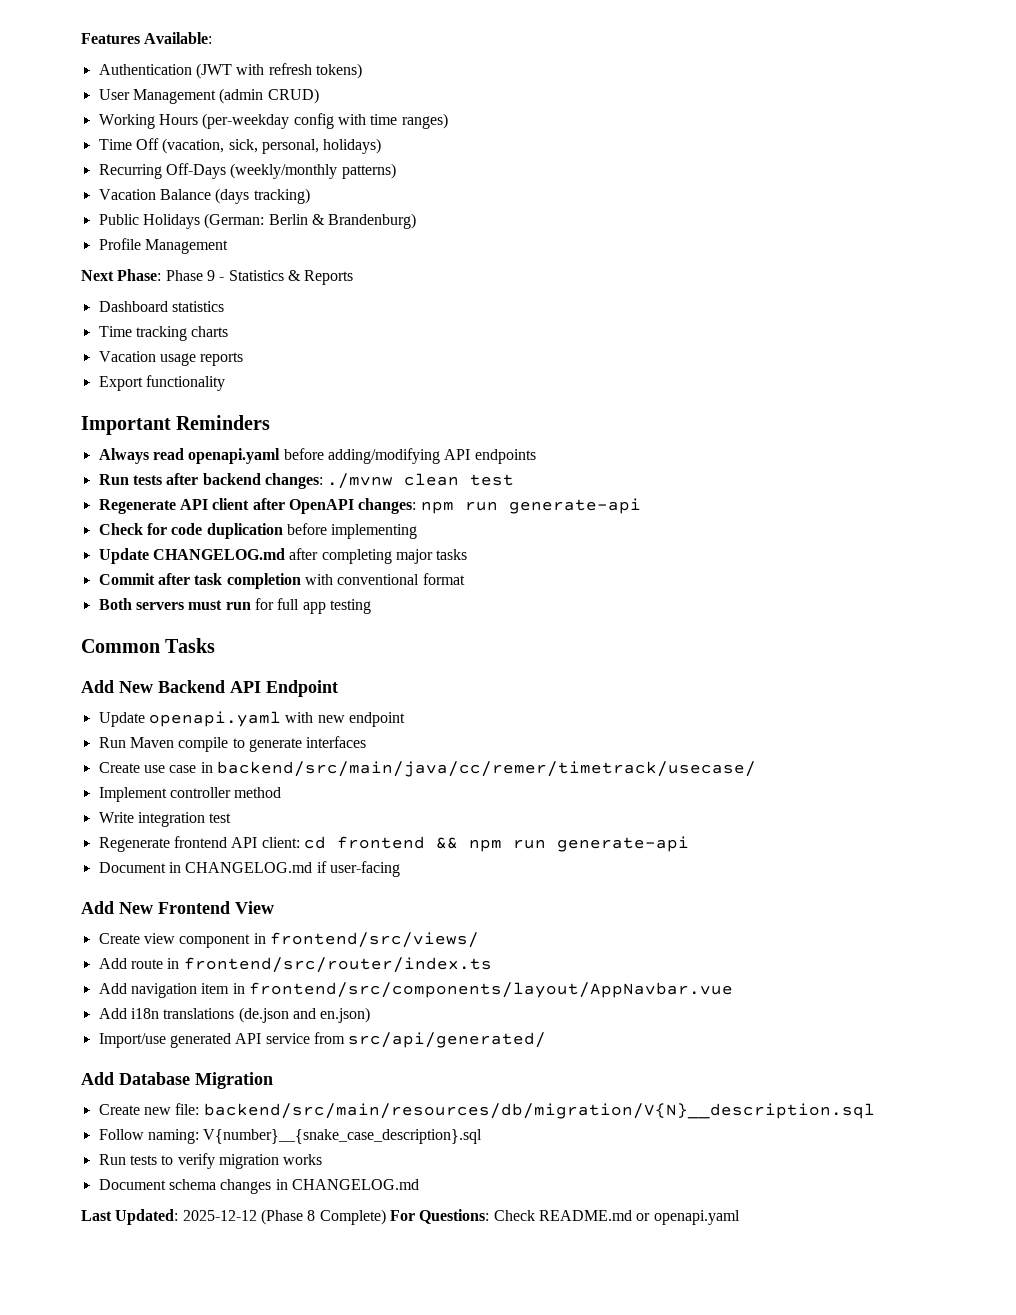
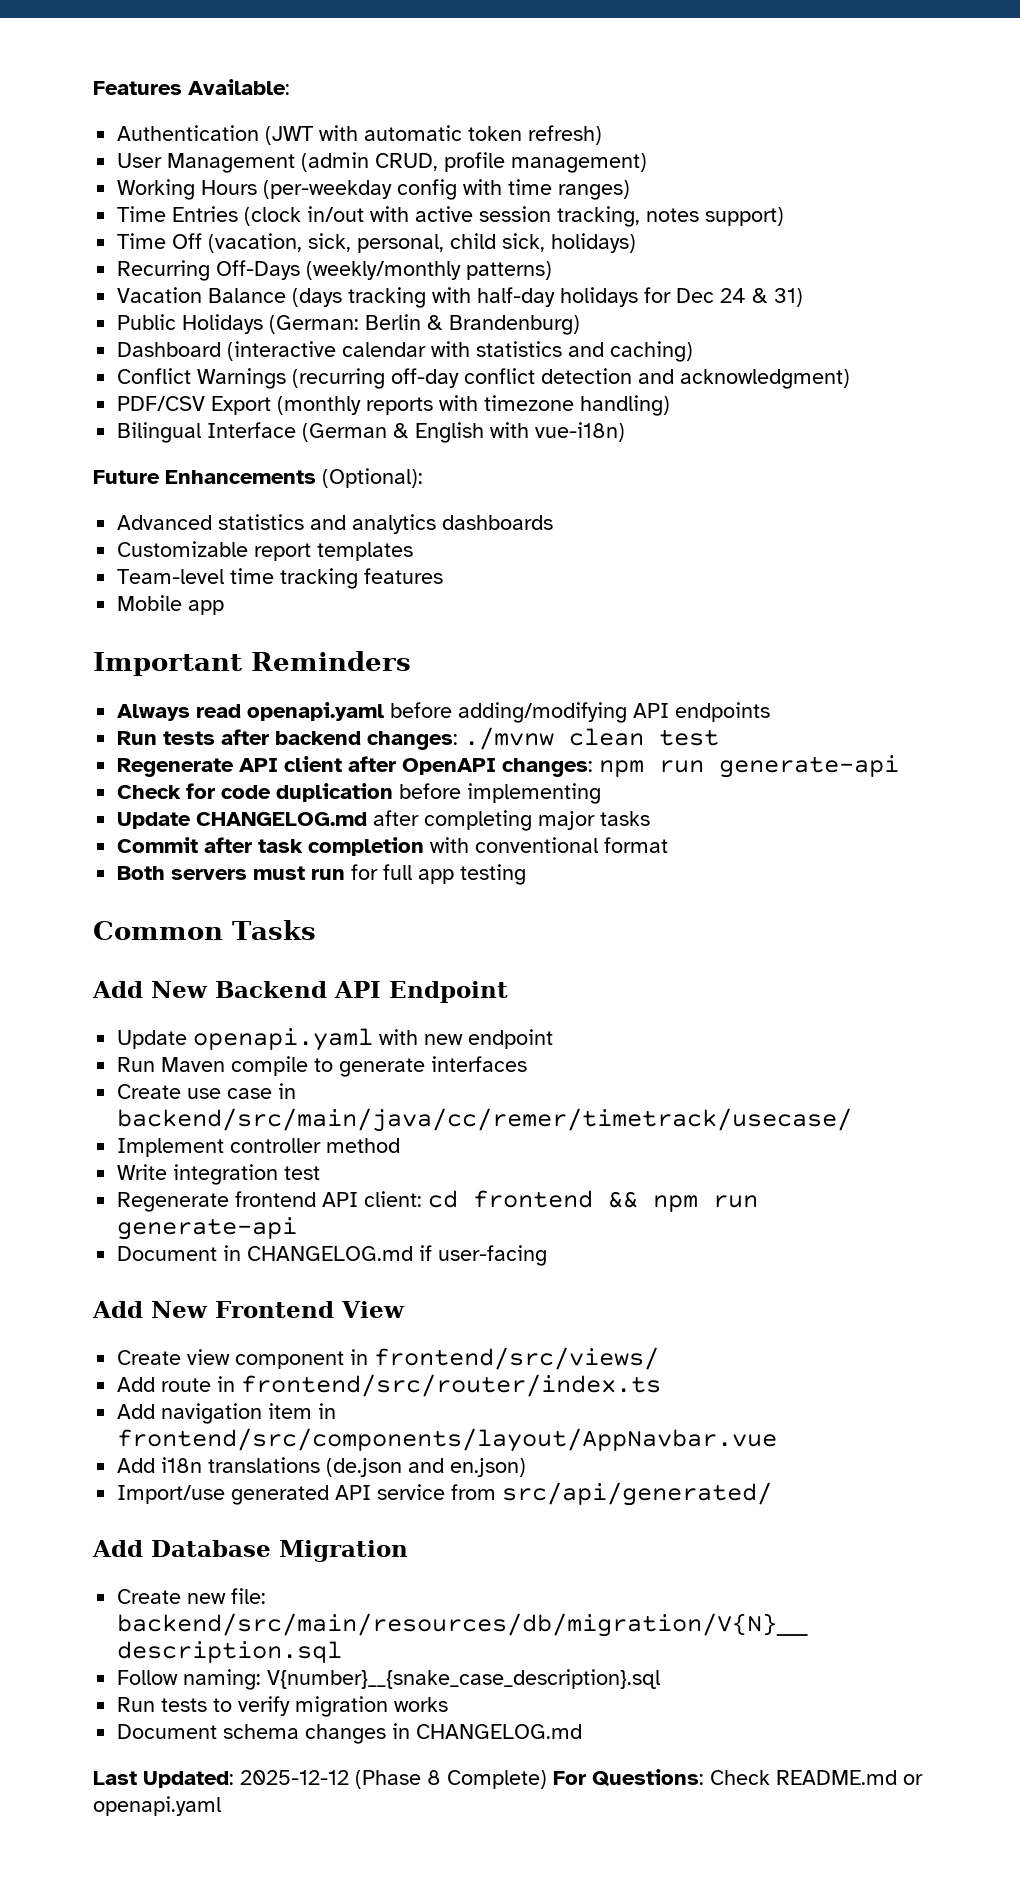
[268,63,362,79] refresh tokens) -> [364,125,603,145] automatic token refresh)
[267,88,319,104] CRUD) -> [375,152,648,173] CRUD, profile management)
(448, 121) none -> [117,206,785,227] // Time Entries (clock in/out with active session tracking, notes support)
(319, 146) none -> [450,233,546,252] child sick,
[253,188,310,204] tracking) -> [348,287,804,308] tracking with half-day holidays for Dec 24 & 31)
[98,238,228,254] [81,269,354,285] [98,301,224,312] [98,326,229,341] [98,351,244,366] [98,375,225,391] Profile Management // Next Phase: Phase 9 - Statistics & Reports // Dashboard statistics // Time tracking charts // Vacation usage reports // Export functionality -> [117,341,694,362] [117,368,851,389] [117,395,671,416] [117,422,626,443] [93,468,423,488] [117,514,554,534] [117,541,414,561] [117,568,444,589] [117,595,225,615] Dashboard (interactive calendar with statistics and caching) // Conflict Warnings (recurring off-day conflict detection and acknowledgment) // PDF/CSV Export (monthly reports with timezone handling) // Bilingual Interface (German & English with vue-i18n) // Future Enhancements (Optional): // Advanced statistics and analytics dashboards // Customizable report templates // Team-level time tracking features // Mobile app

